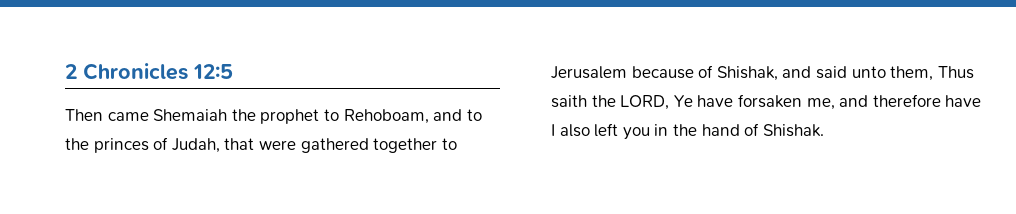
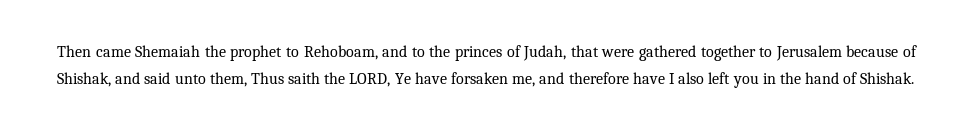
[65,63,233,80] 2 Chronicles 12:5 // -> (57, 51) none

